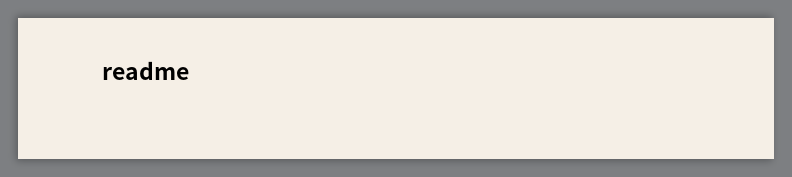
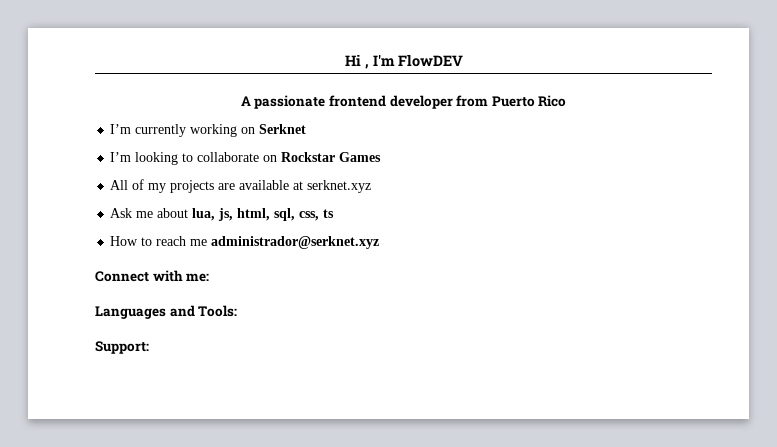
[102,61,189,80] readme -> [344,54,463,69] [240,95,567,109] [110,124,307,137] [110,152,382,165] [110,179,372,193] [110,208,335,221] [110,236,380,249] [95,270,210,282] [95,305,238,319] [95,341,149,354] Hi , I'm FlowDEV // A passionate frontend developer from Puerto Rico // I’m currently working on Serknet // I’m looking to collaborate on Rockstar Games // All of my projects are available at serknet.xyz // Ask me about lua, js, html, sql, css, ts // How to reach me administrador@serknet.xyz // Connect with me: // Languages and Tools: // Support:

